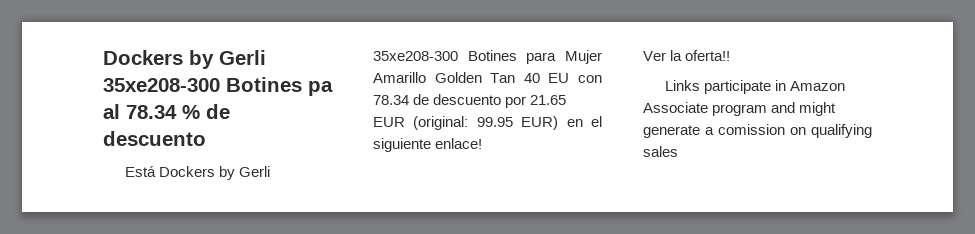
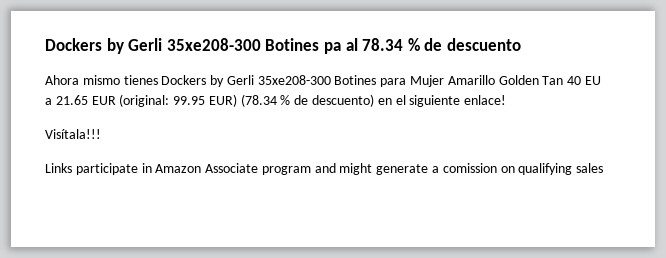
[124,166,156,177] Está -> [45,75,158,85] Ahora mismo tienes
[578,75,602,83] [373,94,527,108] con 78.34 de descuento por -> [45,98,52,105] a
(559, 123) none -> [240,94,375,107] (78.34 % de descuento)
[643,50,731,61] Ver la oferta!! -> [45,129,101,139] Visítala!!!

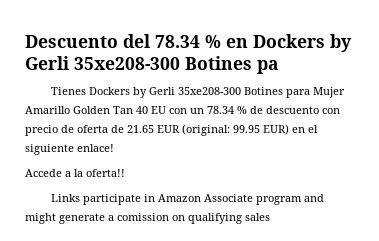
(45, 44) none -> [25,34,248,48] Descuento del 78.34 % en
[345,38,521,51] [45,75,158,85] al 78.34 % de descuento // Ahora mismo tienes -> [50,87,86,95] // Tienes
[45,98,52,105] a -> [169,106,340,114] [25,125,124,136] con un 78.34 % de descuento con precio de oferta de
[240,94,375,107] (78.34 % de descuento) -> (289, 129) none
[45,129,101,139] Visítala!!! -> [25,169,125,177] Accede a la oferta!!

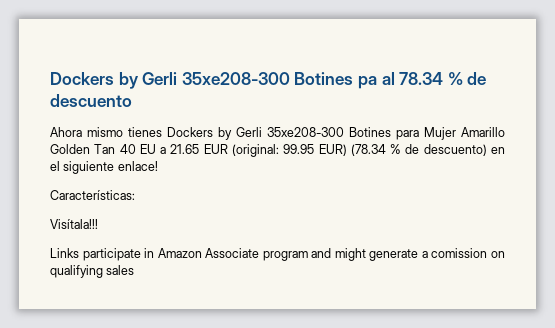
[25,34,248,48] Descuento del 78.34 % en -> (50, 78) none
[50,87,86,95] // Tienes -> [381,72,487,85] [50,94,132,107] [50,127,162,137] al 78.34 % de descuento // Ahora mismo tienes
[169,106,340,114] [25,125,124,136] con un 78.34 % de descuento con precio de oferta de -> [160,147,167,154] a
(289, 129) none -> [350,144,487,156] (78.34 % de descuento)
[25,169,125,177] Accede a la oferta!! -> [50,190,135,200] [50,219,98,229] Características: // Visítala!!!

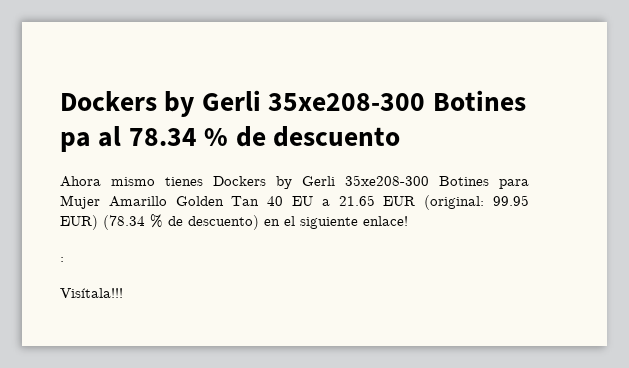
[50,190,135,200] Características: -> [60,257,64,262] :
[50,248,506,261] [50,265,135,278] // Links participate in Amazon Associate program and might generate a comission on qualifying sales -> (123, 293) none

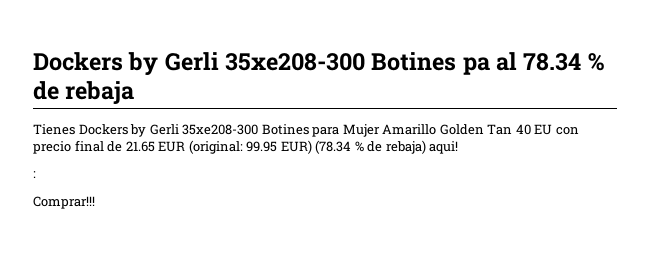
[273,126,401,147] [60,176,203,187] descuento // Ahora mismo tienes -> [65,81,135,105] [33,124,75,135] rebaja // Tienes
[321,199,330,206] a -> [555,127,579,135] [33,140,123,154] con precio final de
[188,215,408,230] descuento) en el siguiente enlace! -> [385,140,459,154] rebaja) aqui!
[60,288,123,298] Visítala!!! -> [33,196,95,209] Comprar!!!

